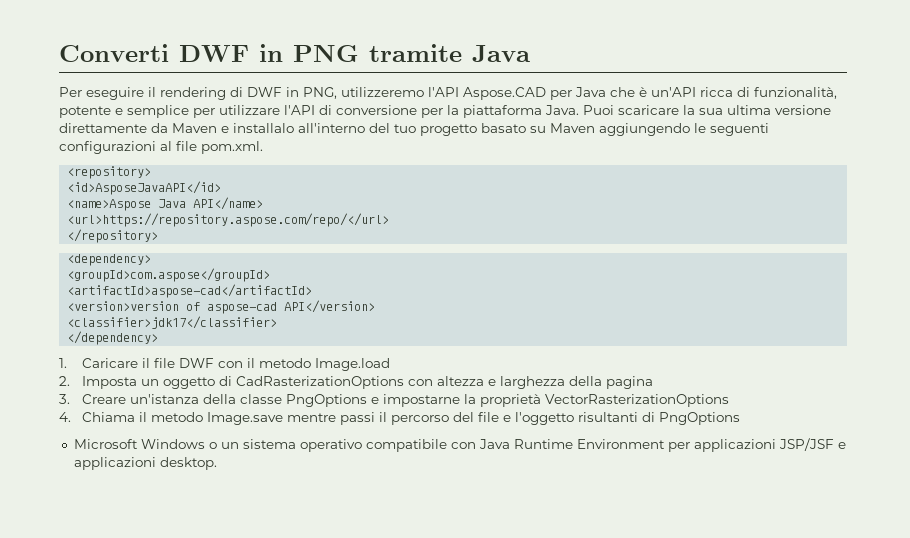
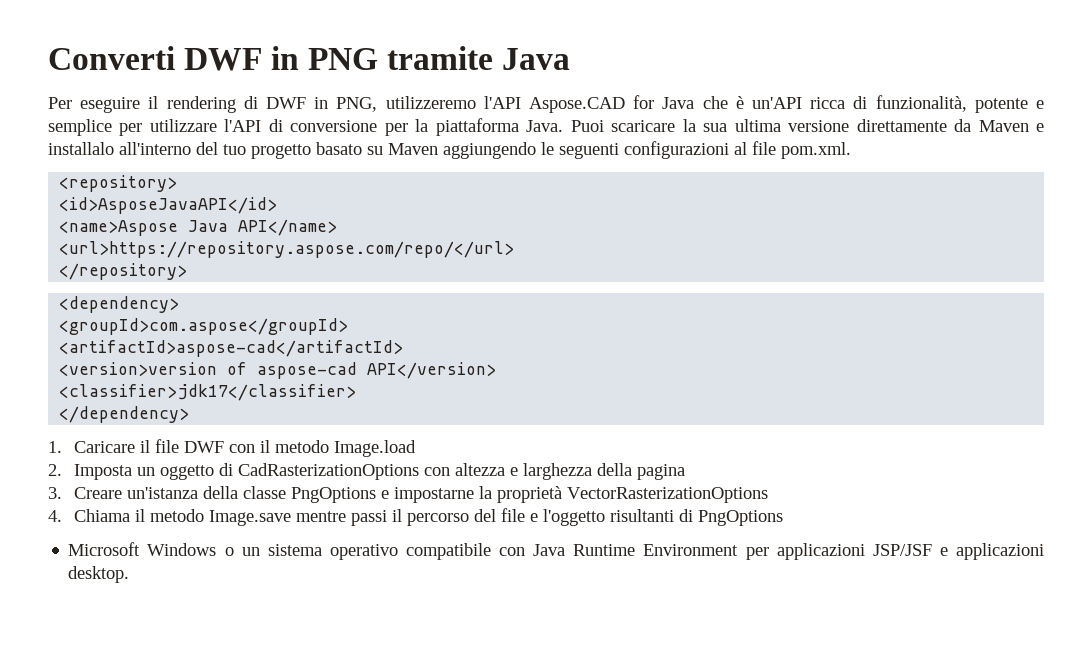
[550,90,572,100] per -> [633,95,655,109] for

